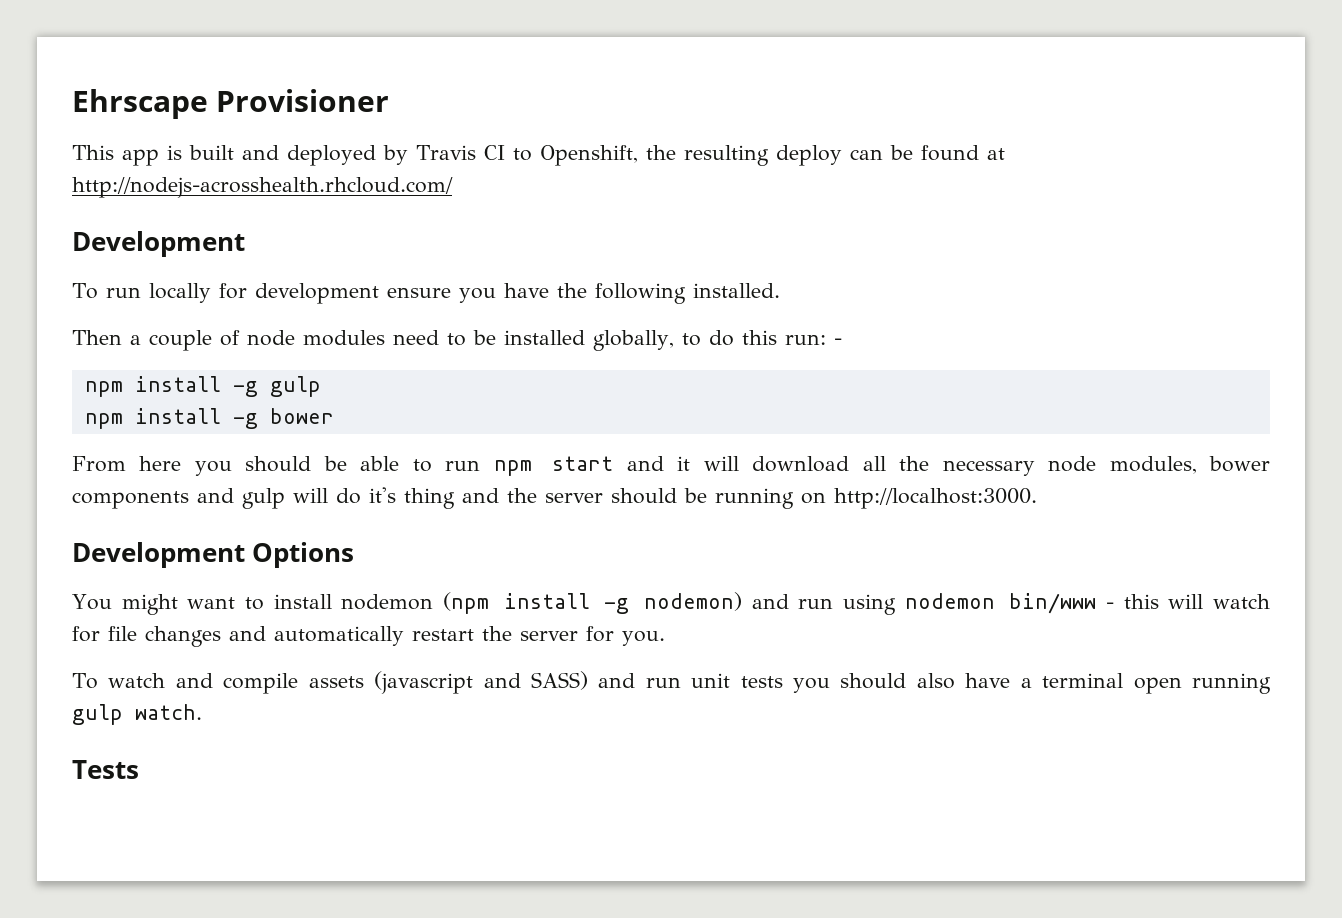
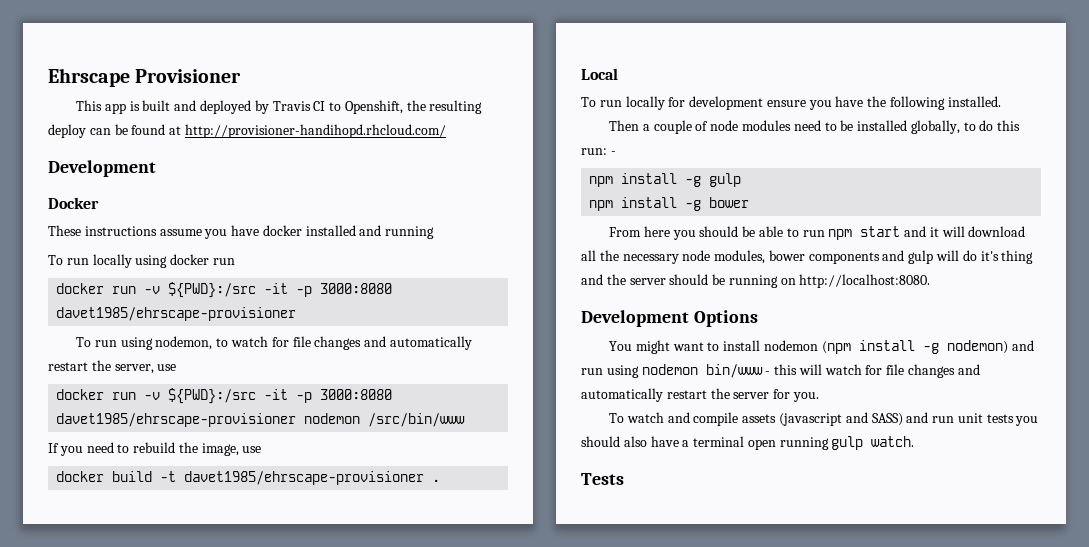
[72,177,453,198] [72,231,245,257] http://nodejs-acrosshealth.rhcloud.com/ // Development -> [184,124,446,138] [48,160,156,177] [48,197,99,209] [48,225,435,239] [48,254,235,268] [56,282,393,298] [56,307,297,321] [76,336,472,350] [48,360,177,374] [56,388,393,404] [56,413,466,427] [48,442,262,456] [56,471,441,485] [581,68,618,80] http://provisioner-handihopd.rhcloud.com/ // Development // Docker // These instructions assume you have docker installed and running // To run locally using docker run // docker run -v ${PWD}:/src -it -p 3000:8080 davet1985/ehrscape-provisioner // To run using nodemon, to watch for file changes and automatically restart the server, use // docker run -v ${PWD}:/src -it -p 3000:8080 davet1985/ehrscape-provisioner nodemon /src/bin/www // If you need to rebuild the image, use // docker build -t davet1985/ehrscape-provisioner . // Local
[834,488,1037,509] http://localhost:3000. -> [799,274,931,288] http://localhost:8080.

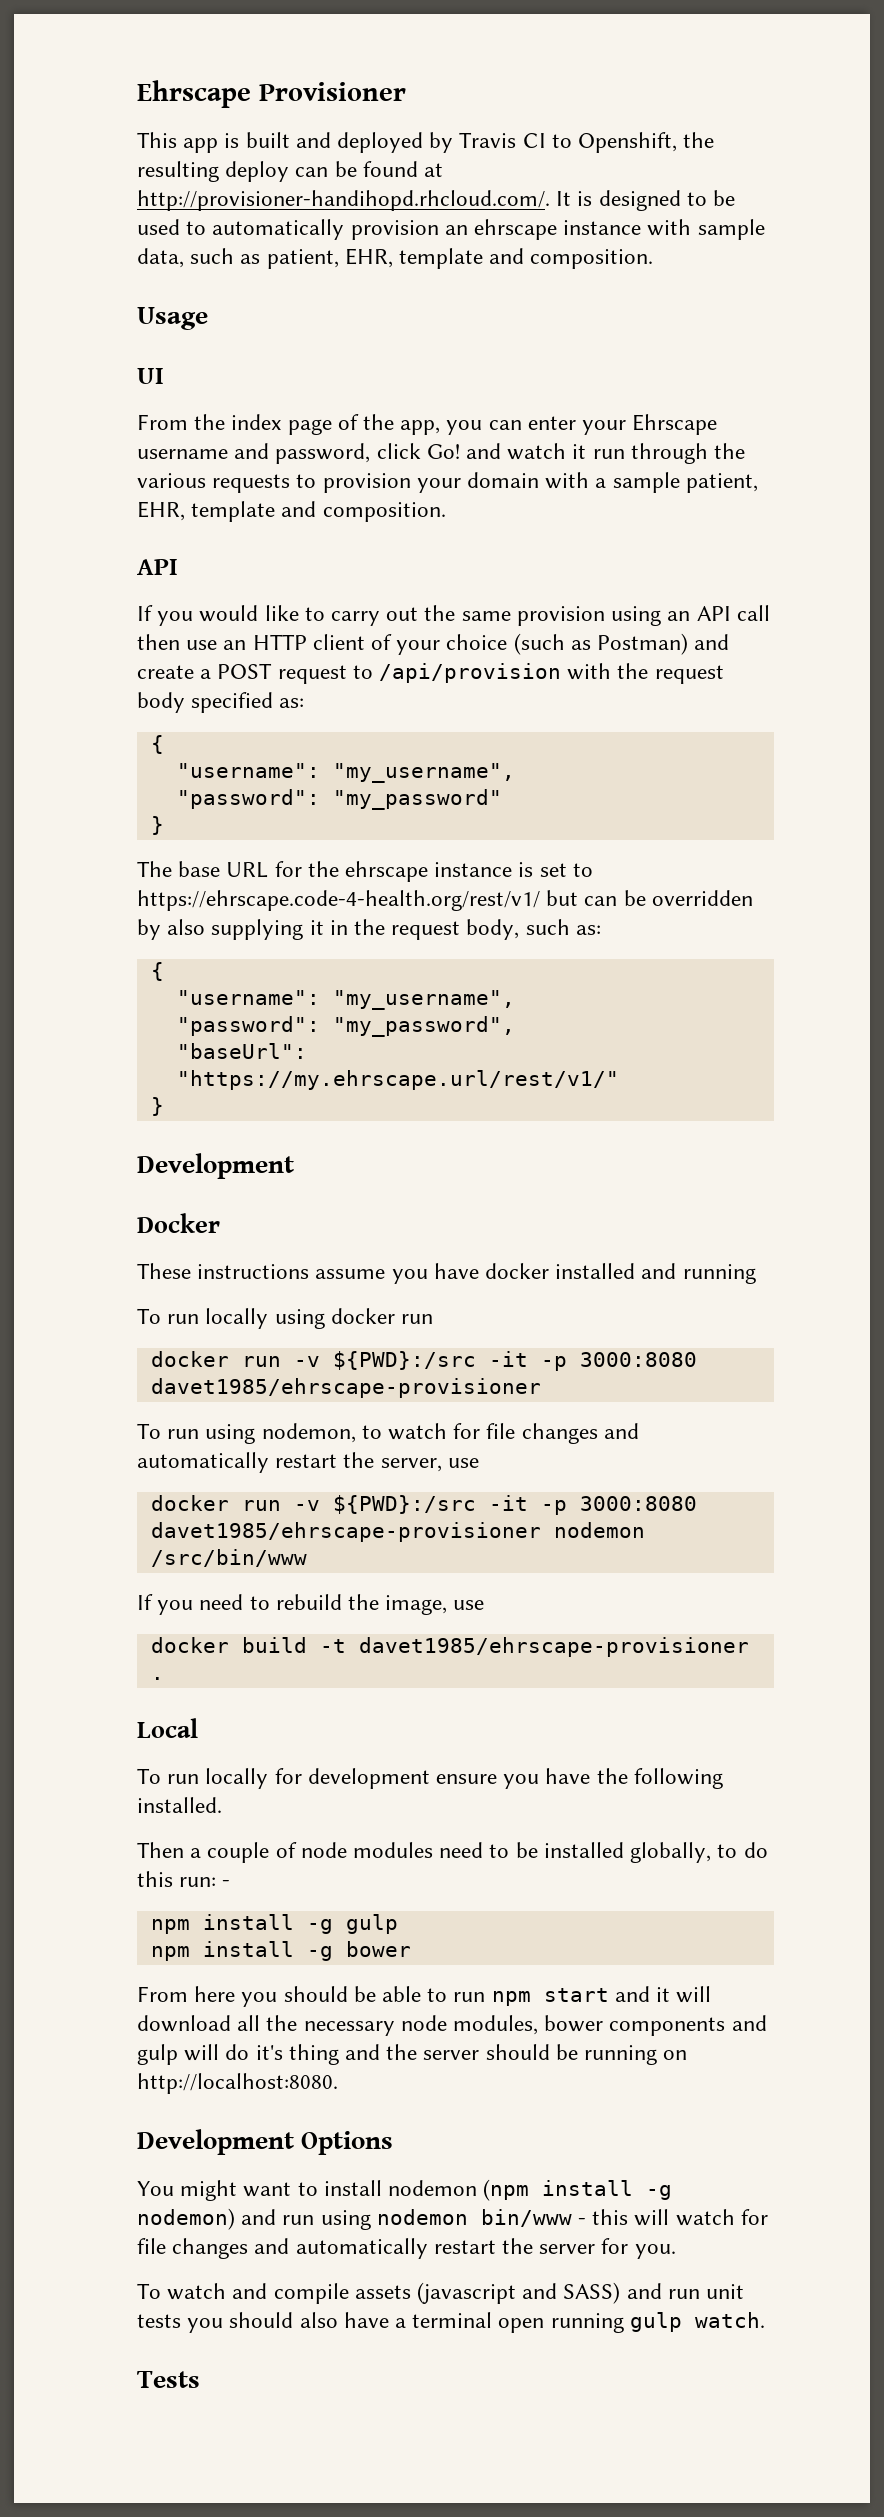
[184,124,446,138] http://provisioner-handihopd.rhcloud.com/ -> [137,190,736,211] [137,219,765,240] [137,248,654,269] [137,307,208,330] [137,368,164,384] [137,414,718,435] [137,443,746,464] [137,472,758,493] [137,501,446,522] [137,559,178,575] [137,605,770,626] [137,633,730,655] [137,663,724,684] [137,692,305,713] [150,735,164,754] [176,763,515,783] [176,789,502,810] [150,816,164,835] [137,861,593,882] [137,890,753,911] [137,919,601,940] [150,962,164,981] [176,990,515,1010] [176,1016,515,1037] [176,1043,307,1059] [176,1070,619,1090] [150,1097,164,1116] http://provisioner-handihopd.rhcloud.com/. It is designed to be used to automatically provision an ehrscape instance with sample data, such as patient, EHR, template and composition. // Usage // UI // From the index page of the app, you can enter your Ehrscape username and password, click Go! and watch it run through the various requests to provision your domain with a sample patient, EHR, template and composition. // API // If you would like to carry out the same provision using an API call then use an HTTP client of your choice (such as Postman) and create a POST request to /api/provision with the request body specified as: // { // "username": "my_username", // "password": "my_password" // } // The base URL for the ehrscape instance is set to https://ehrscape.code-4-health.org/rest/v1/ but can be overridden by also supplying it in the request body, such as: // { // "username": "my_username", // "password": "my_password", // "baseUrl": "https://my.ehrscape.url/rest/v1/" // }

